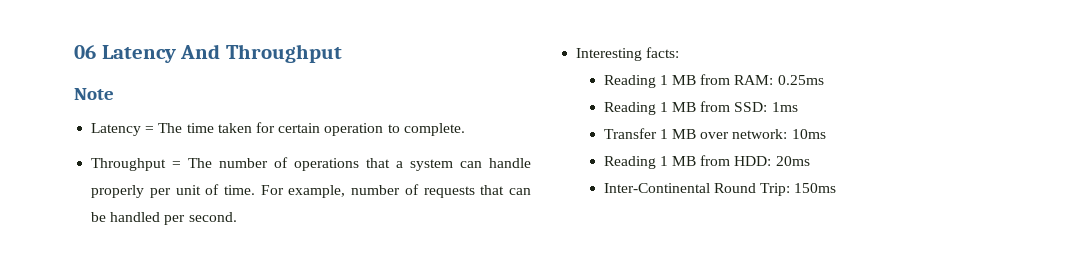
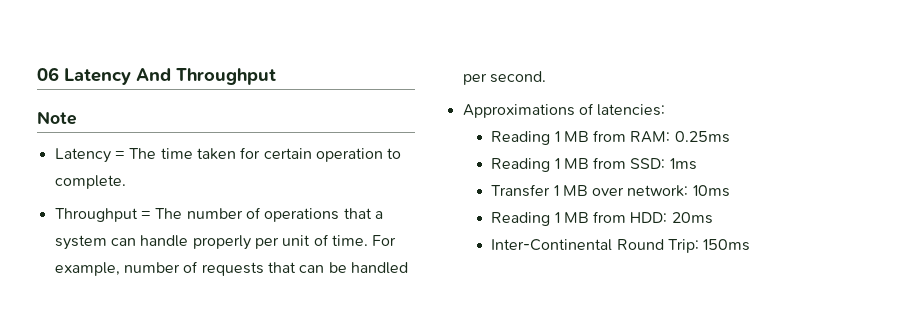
[576,47,680,61] Interesting facts: -> [462,103,666,118] Approximations of latencies:

